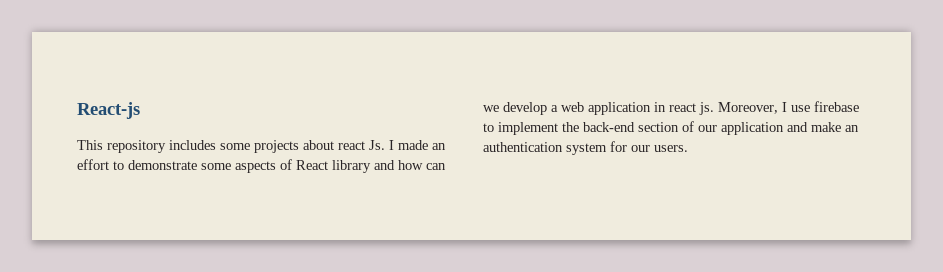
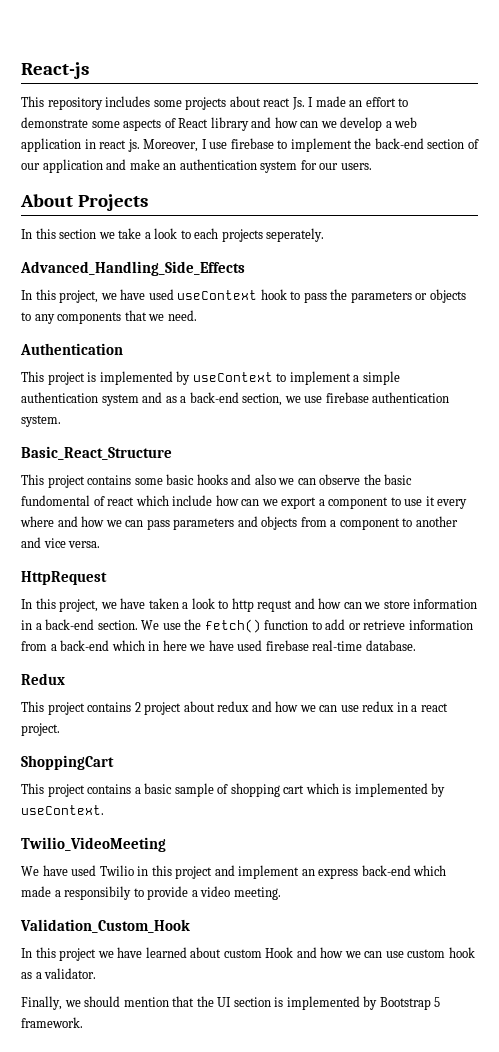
(688, 148) none -> [20,194,148,211] [21,228,325,242] [20,261,245,276] [21,289,466,303] [21,310,197,324] [20,343,123,355] [21,371,400,385] [21,392,450,406] [21,415,61,427] [21,446,172,460] [21,474,413,488] [21,495,468,509] [20,516,458,530] [21,537,101,548] [21,571,107,585] [21,598,478,612] [21,619,473,633] [21,640,416,651] [21,673,65,685] [21,701,448,715] [21,723,60,736] [21,755,114,770] [21,783,446,797] [21,805,104,815] [21,837,166,852] [21,865,447,879] [21,886,281,900] [20,919,190,933] [21,947,475,961] [21,968,97,979] [21,996,441,1010] [21,1017,83,1028] // About Projects // In this section we take a look to each projects seperately. // Advanced_Handling_Side_Effects // In this project, we have used useContext hook to pass the parameters or objects to any components that we need. // Authentication // This project is implemented by useContext to implement a simple authentication system and as a back-end section, we use firebase authentication system. // Basic_React_Structure // This project contains some basic hooks and also we can observe the basic fundomental of react which include how can we export a component to use it every where and how we can pass parameters and objects from a component to another and vice versa. // HttpRequest // In this project, we have taken a look to http requst and how can we store information in a back-end section. We use the fetch() function to add or retrieve information from a back-end which in here we have used firebase real-time database. // Redux // This project contains 2 project about redux and how we can use redux in a react project. // ShoppingCart // This project contains a basic sample of shopping cart which is implemented by useContext. // Twilio_VideoMeeting // We have used Twilio in this project and implement an express back-end which made a responsibily to provide a video meeting. // Validation_Custom_Hook // In this project we have learned about custom Hook and how we can use custom hook as a validator. // Finally, we should mention that the UI section is implemented by Bootstrap 5 framework.

